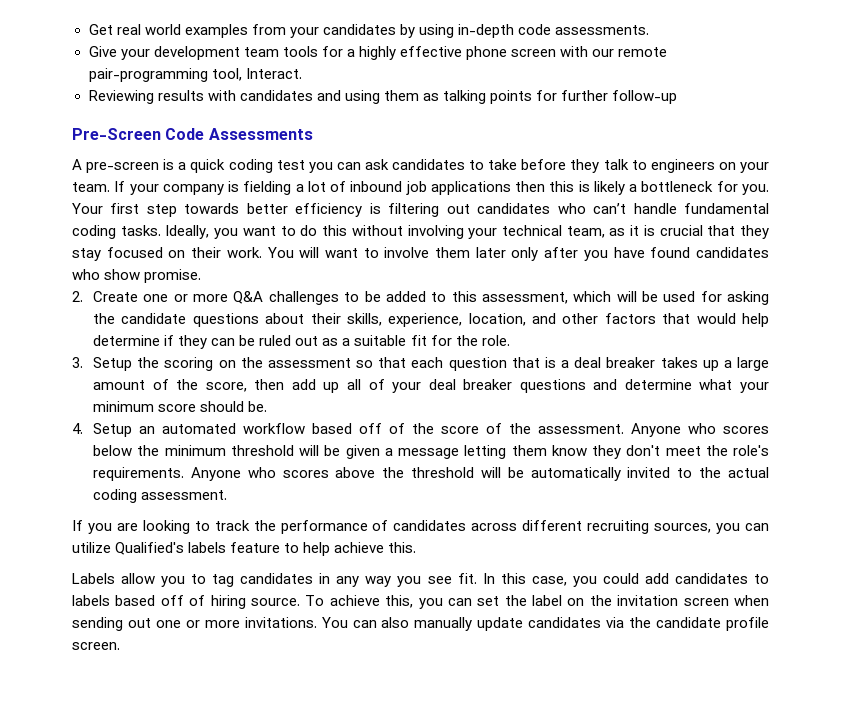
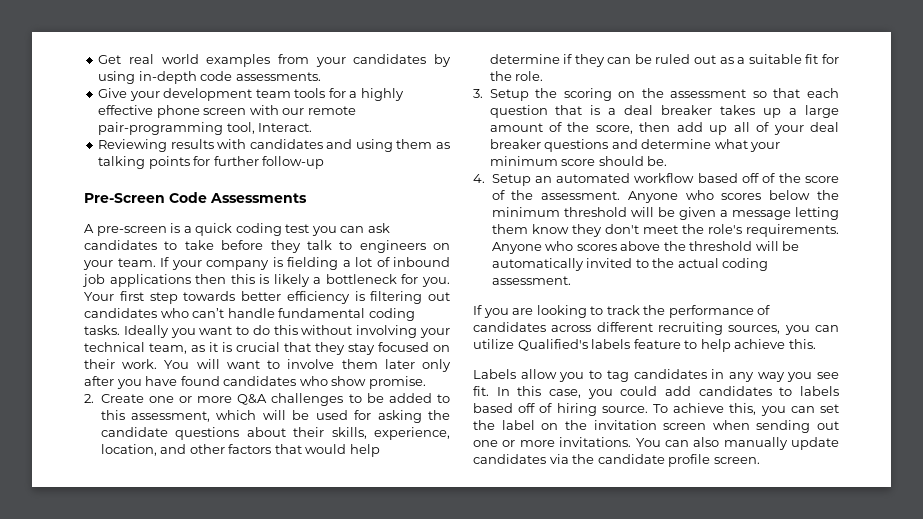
[165,225,210,239] Ideally, -> [123,325,169,338] Ideally

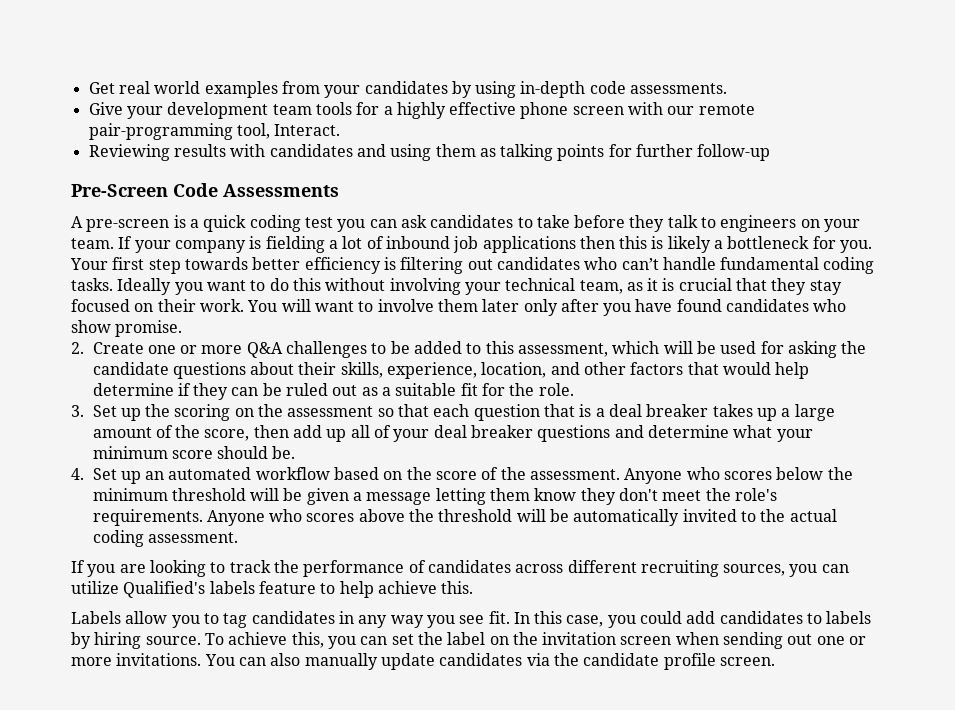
[489,89,529,101] Setup -> [92,405,141,421] Set up
[491,174,531,186] Setup -> [92,468,141,484] Set up
[742,173,776,183] off of -> [383,471,403,480] on
[473,403,553,413] based off of -> [71,632,91,649] by

